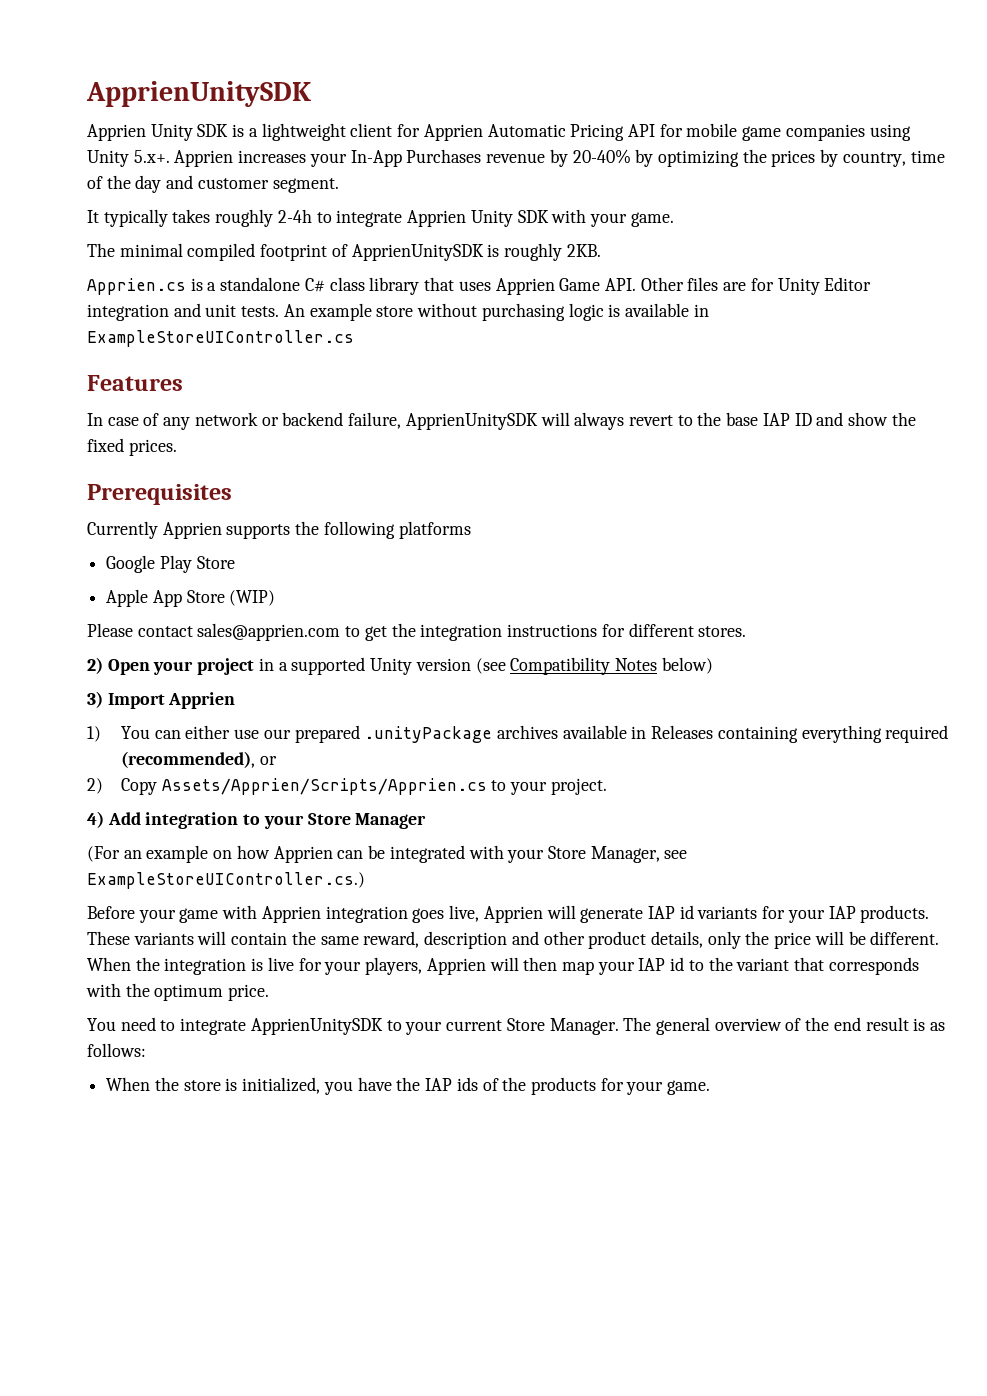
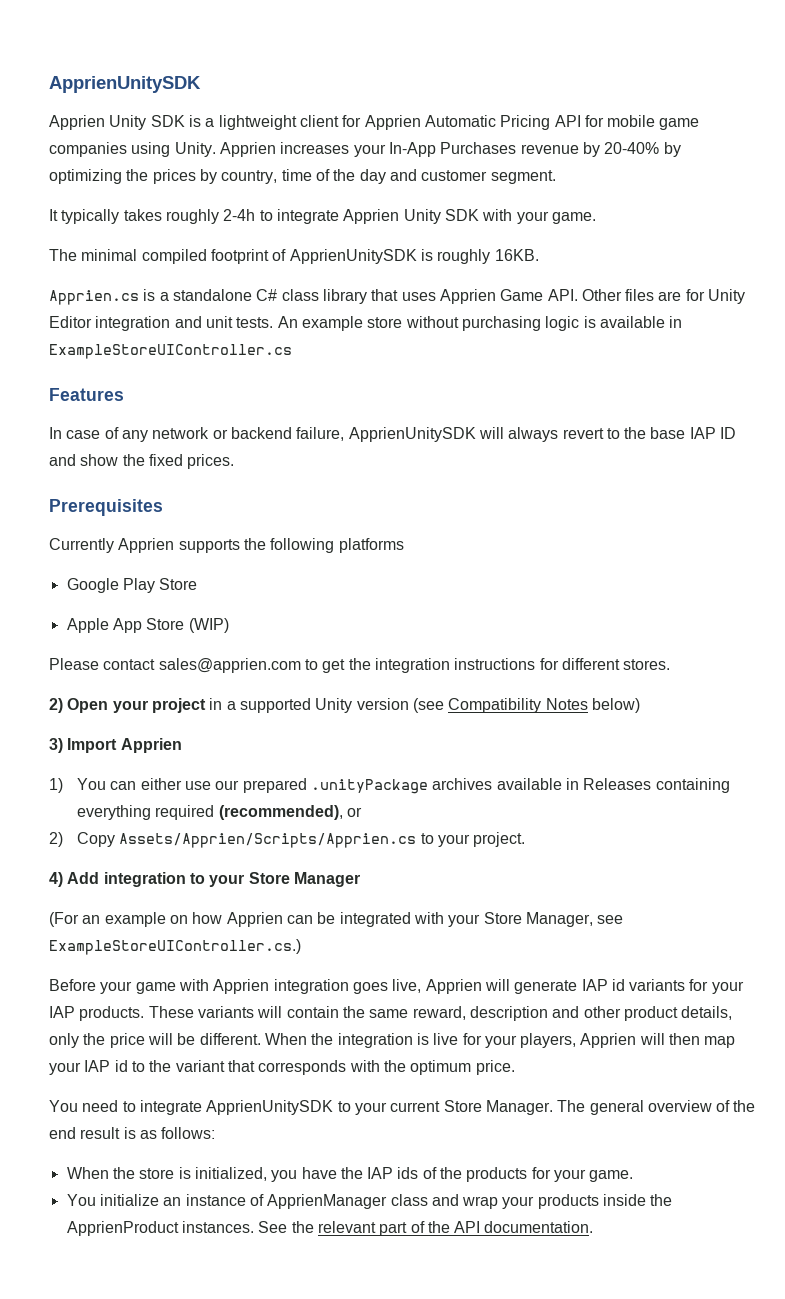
[87,150,170,167] Unity 5.x+. -> [174,142,216,157] Unity.
[566,244,601,257] 2KB. -> [494,249,539,261] 16KB.
(711, 1087) none -> [66,1194,673,1209] [66,1221,594,1236] // You initialize an instance of ApprienManager class and wrap your products inside the ApprienProduct instances. See the relevant part of the API documentation.

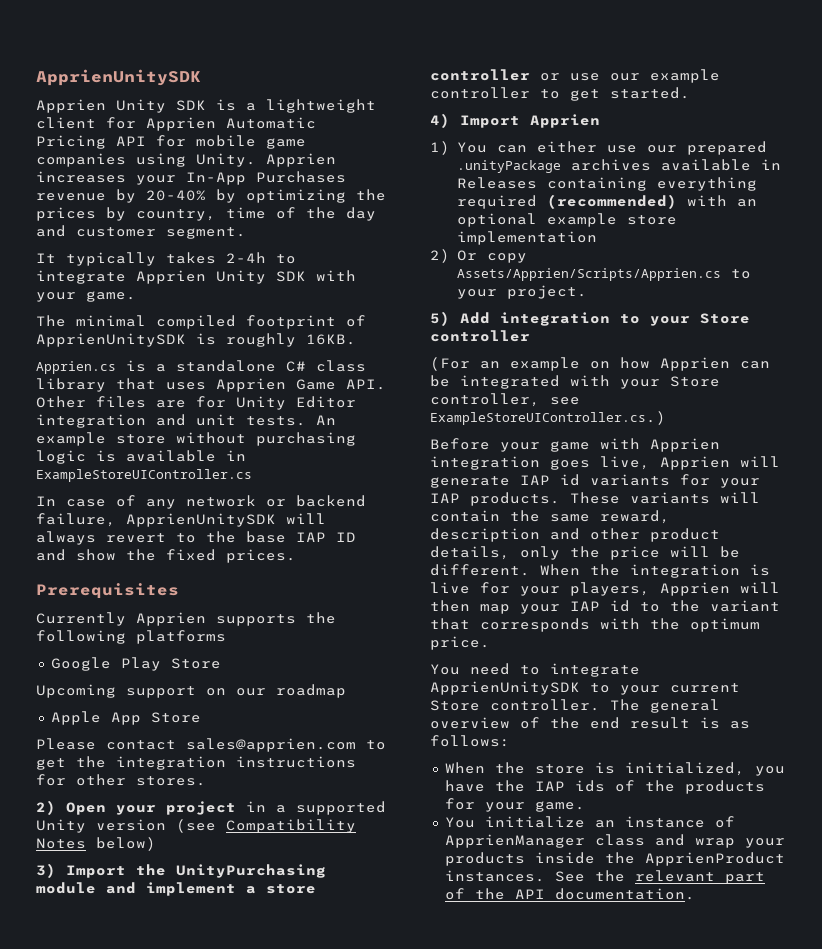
[165,209,219,224] roughly -> (216, 258) none
[49,388,124,401] // Features -> (252, 475) none
(198, 584) none -> [36,684,346,698] // Upcoming support on our roadmap
[188,618,229,633] (WIP) -> (201, 717) none
[561,658,620,670] different -> [76,774,126,786] other
(118, 745) none -> [136,864,326,878] [36,882,316,896] [430,69,720,83] [430,87,690,101] [430,113,520,128] the UnityPurchasing module and implement a store controller or use our example controller to get started. // 4) Import
[218,805,363,820] [49,832,116,847] (recommended), or // 2) Copy -> [546,194,757,209] [456,213,677,227] [456,231,597,245] [430,249,527,263] (recommended) with an optional example store implementation // 2) Or copy
[49,872,63,887] 4) -> [430,311,450,326] 5)
[293,872,360,887] Manager -> [430,330,530,342] controller
[525,912,593,927] Manager, -> [430,393,540,407] controller,
[485,1100,553,1115] Manager. -> [490,699,600,711] controller.

